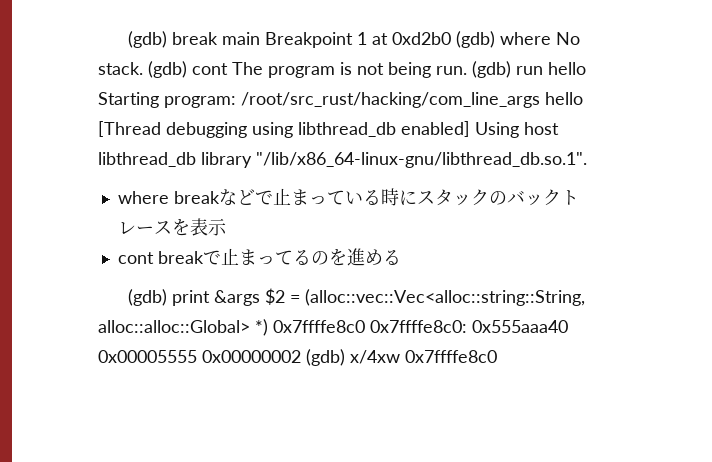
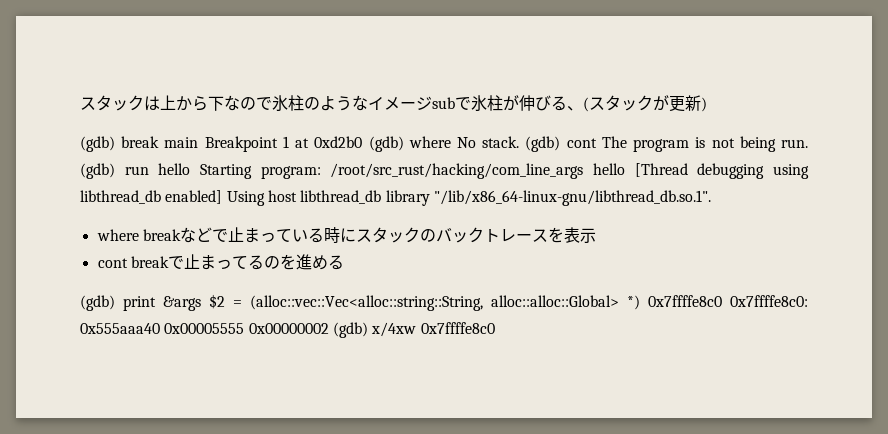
(127, 39) none -> [80,95,707,112] スタックは上から下なので氷柱のようなイメージsubで氷柱が伸びる、(スタックが更新) //

